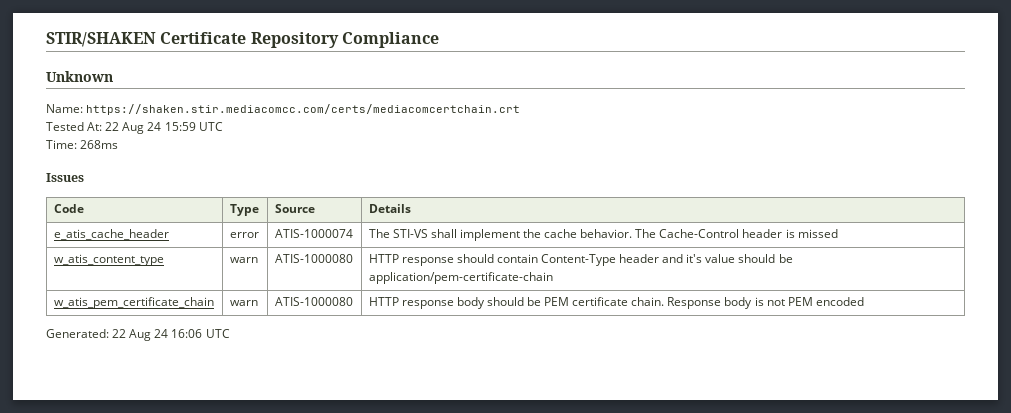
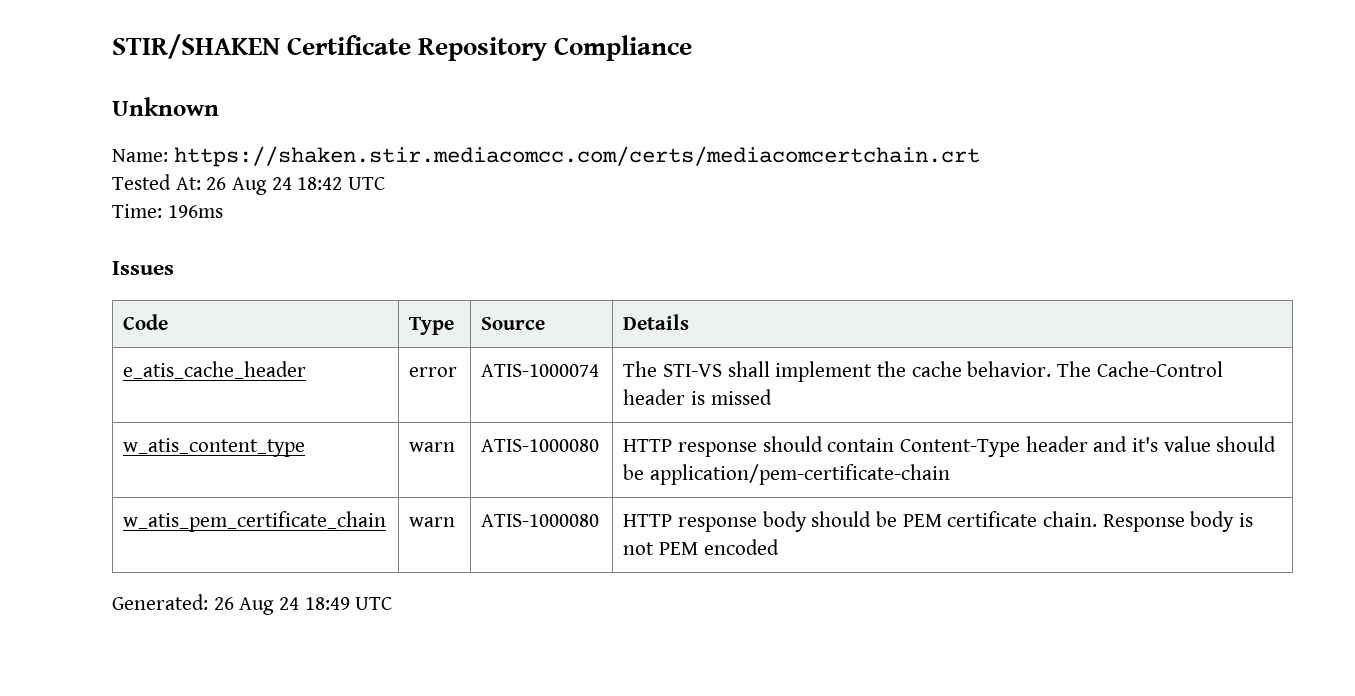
[105,122,196,134] 22 Aug 24 15:59 -> [206,177,343,195] 26 Aug 24 18:42
[80,140,119,149] 268ms -> [167,205,223,218] 196ms
[112,329,203,341] 22 Aug 24 16:06 -> [213,597,350,615] 26 Aug 24 18:49

